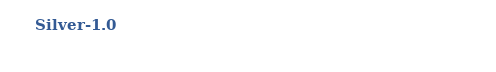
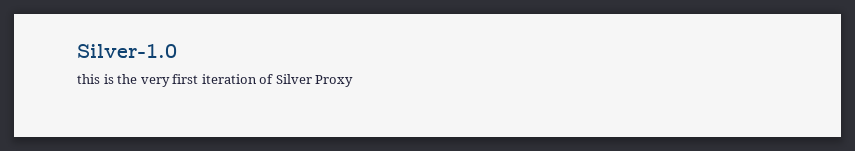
(116, 24) none -> [77,74,354,87] // this is the very first iteration of Silver Proxy

